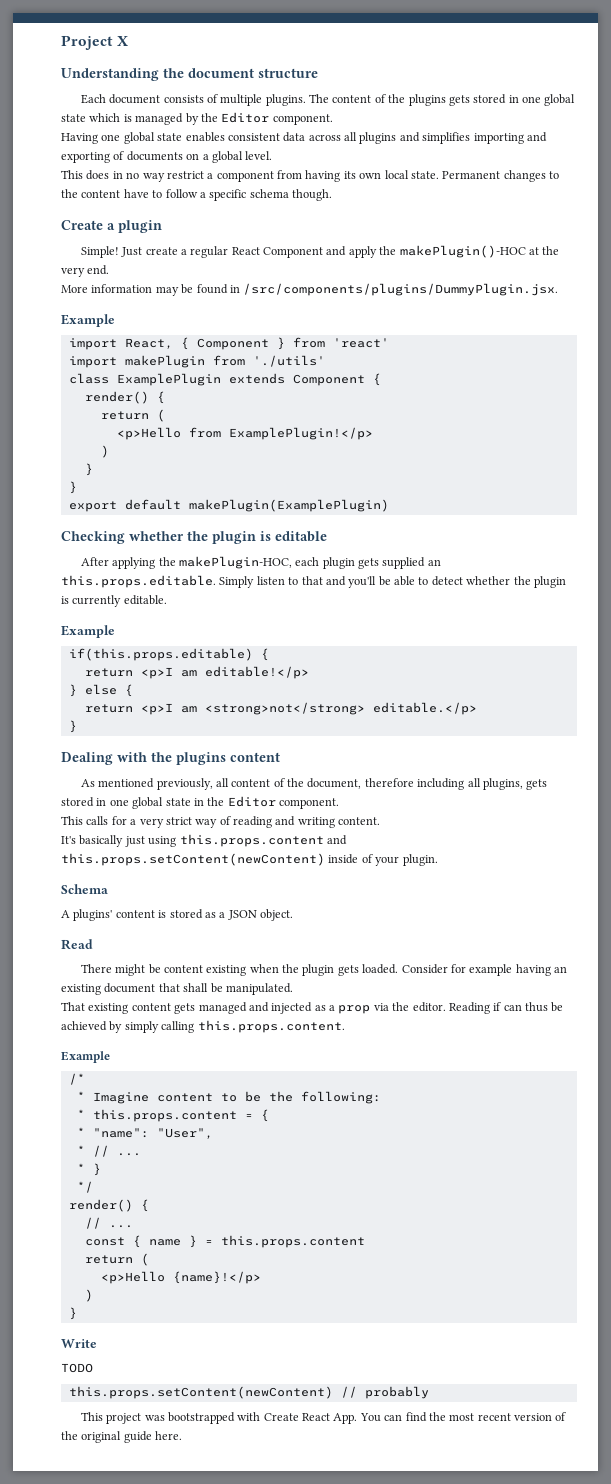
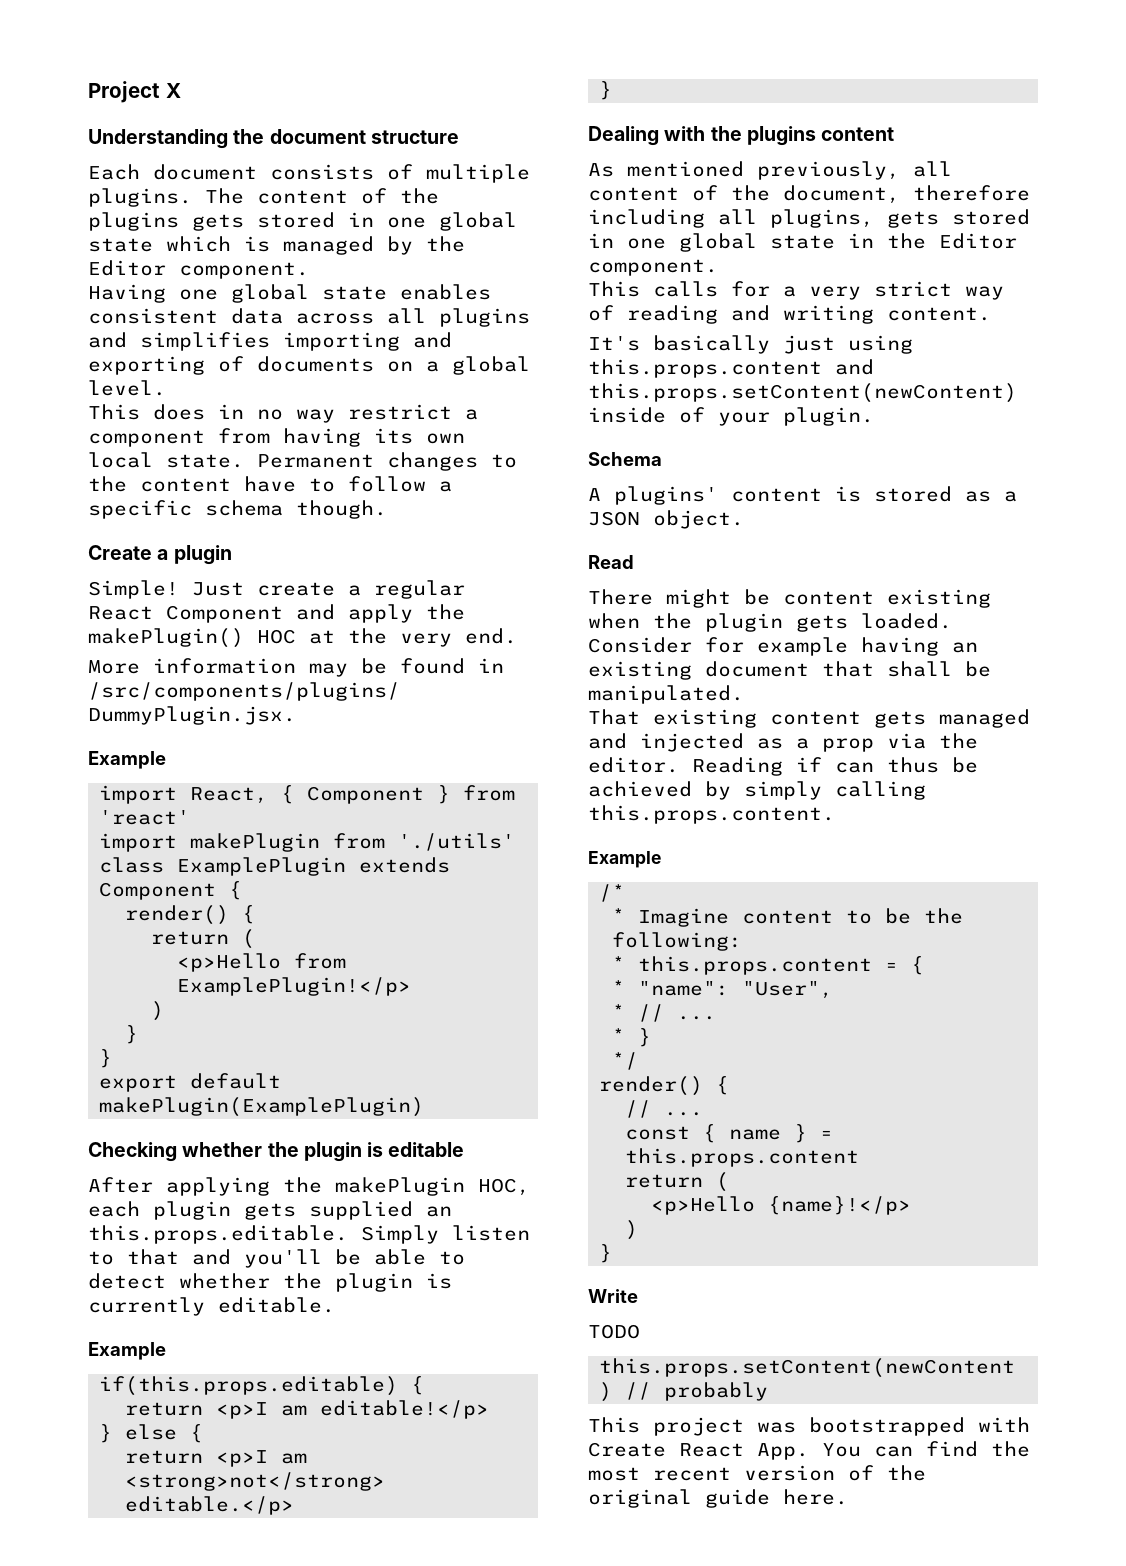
[399,245,526,258] makePlugin()-HOC -> [88,628,296,648] makePlugin() HOC
[178,556,292,569] makePlugin-HOC, -> [335,1177,530,1196] makePlugin HOC,

